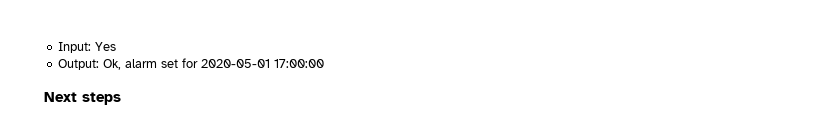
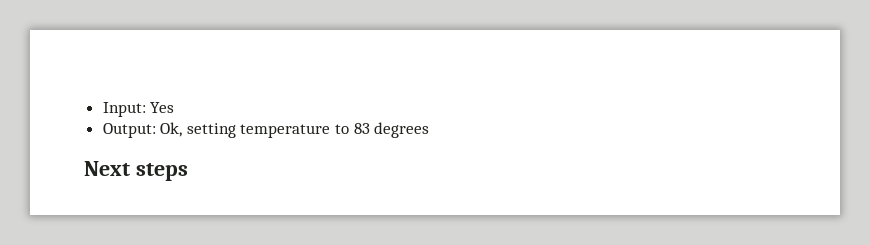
[125,58,325,68] alarm set for 2020-05-01 17:00:00 -> [186,122,430,138] setting temperature to 83 degrees

